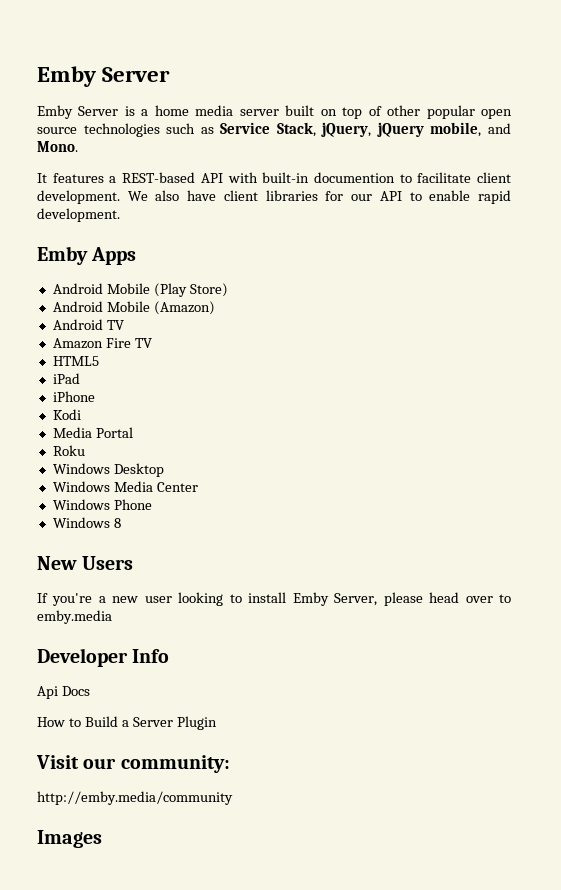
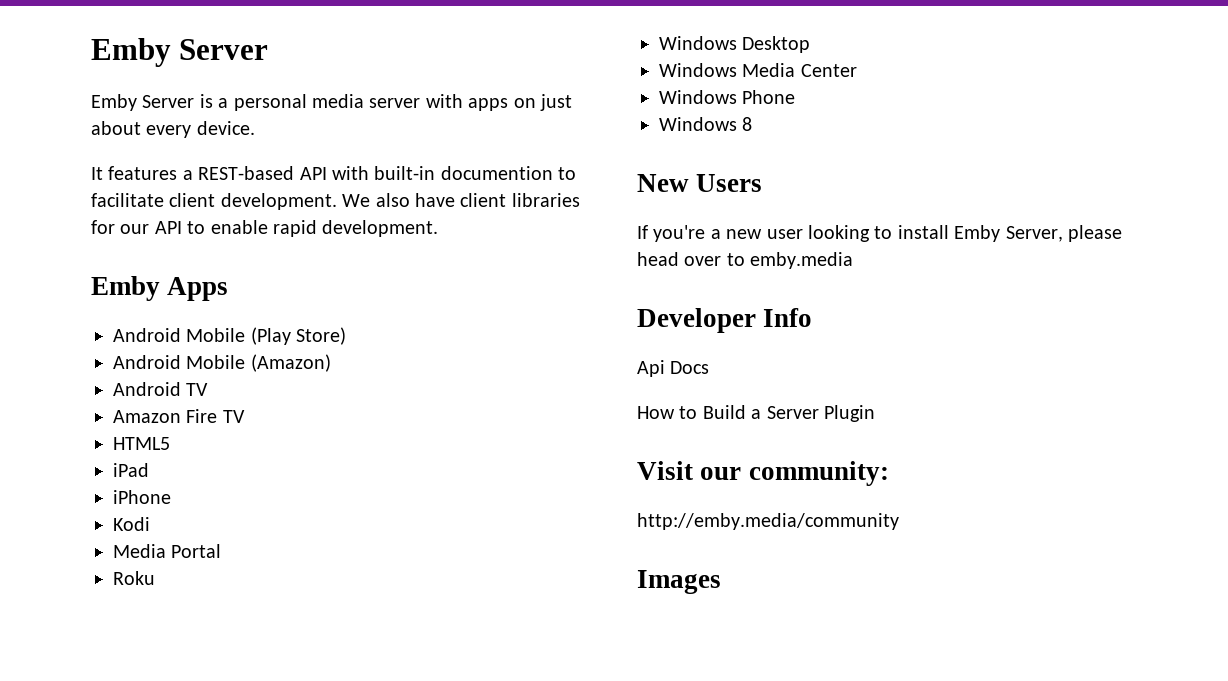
[154,105,189,116] home -> [233,94,307,111] personal
[285,105,512,119] [37,122,511,137] [37,141,78,152] built on top of other popular open source technologies such as Service Stack, jQuery, jQuery mobile, and Mono. -> [425,94,572,111] [91,121,255,138] with apps on just about every device.

